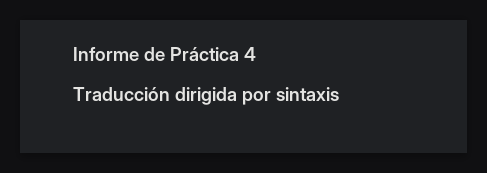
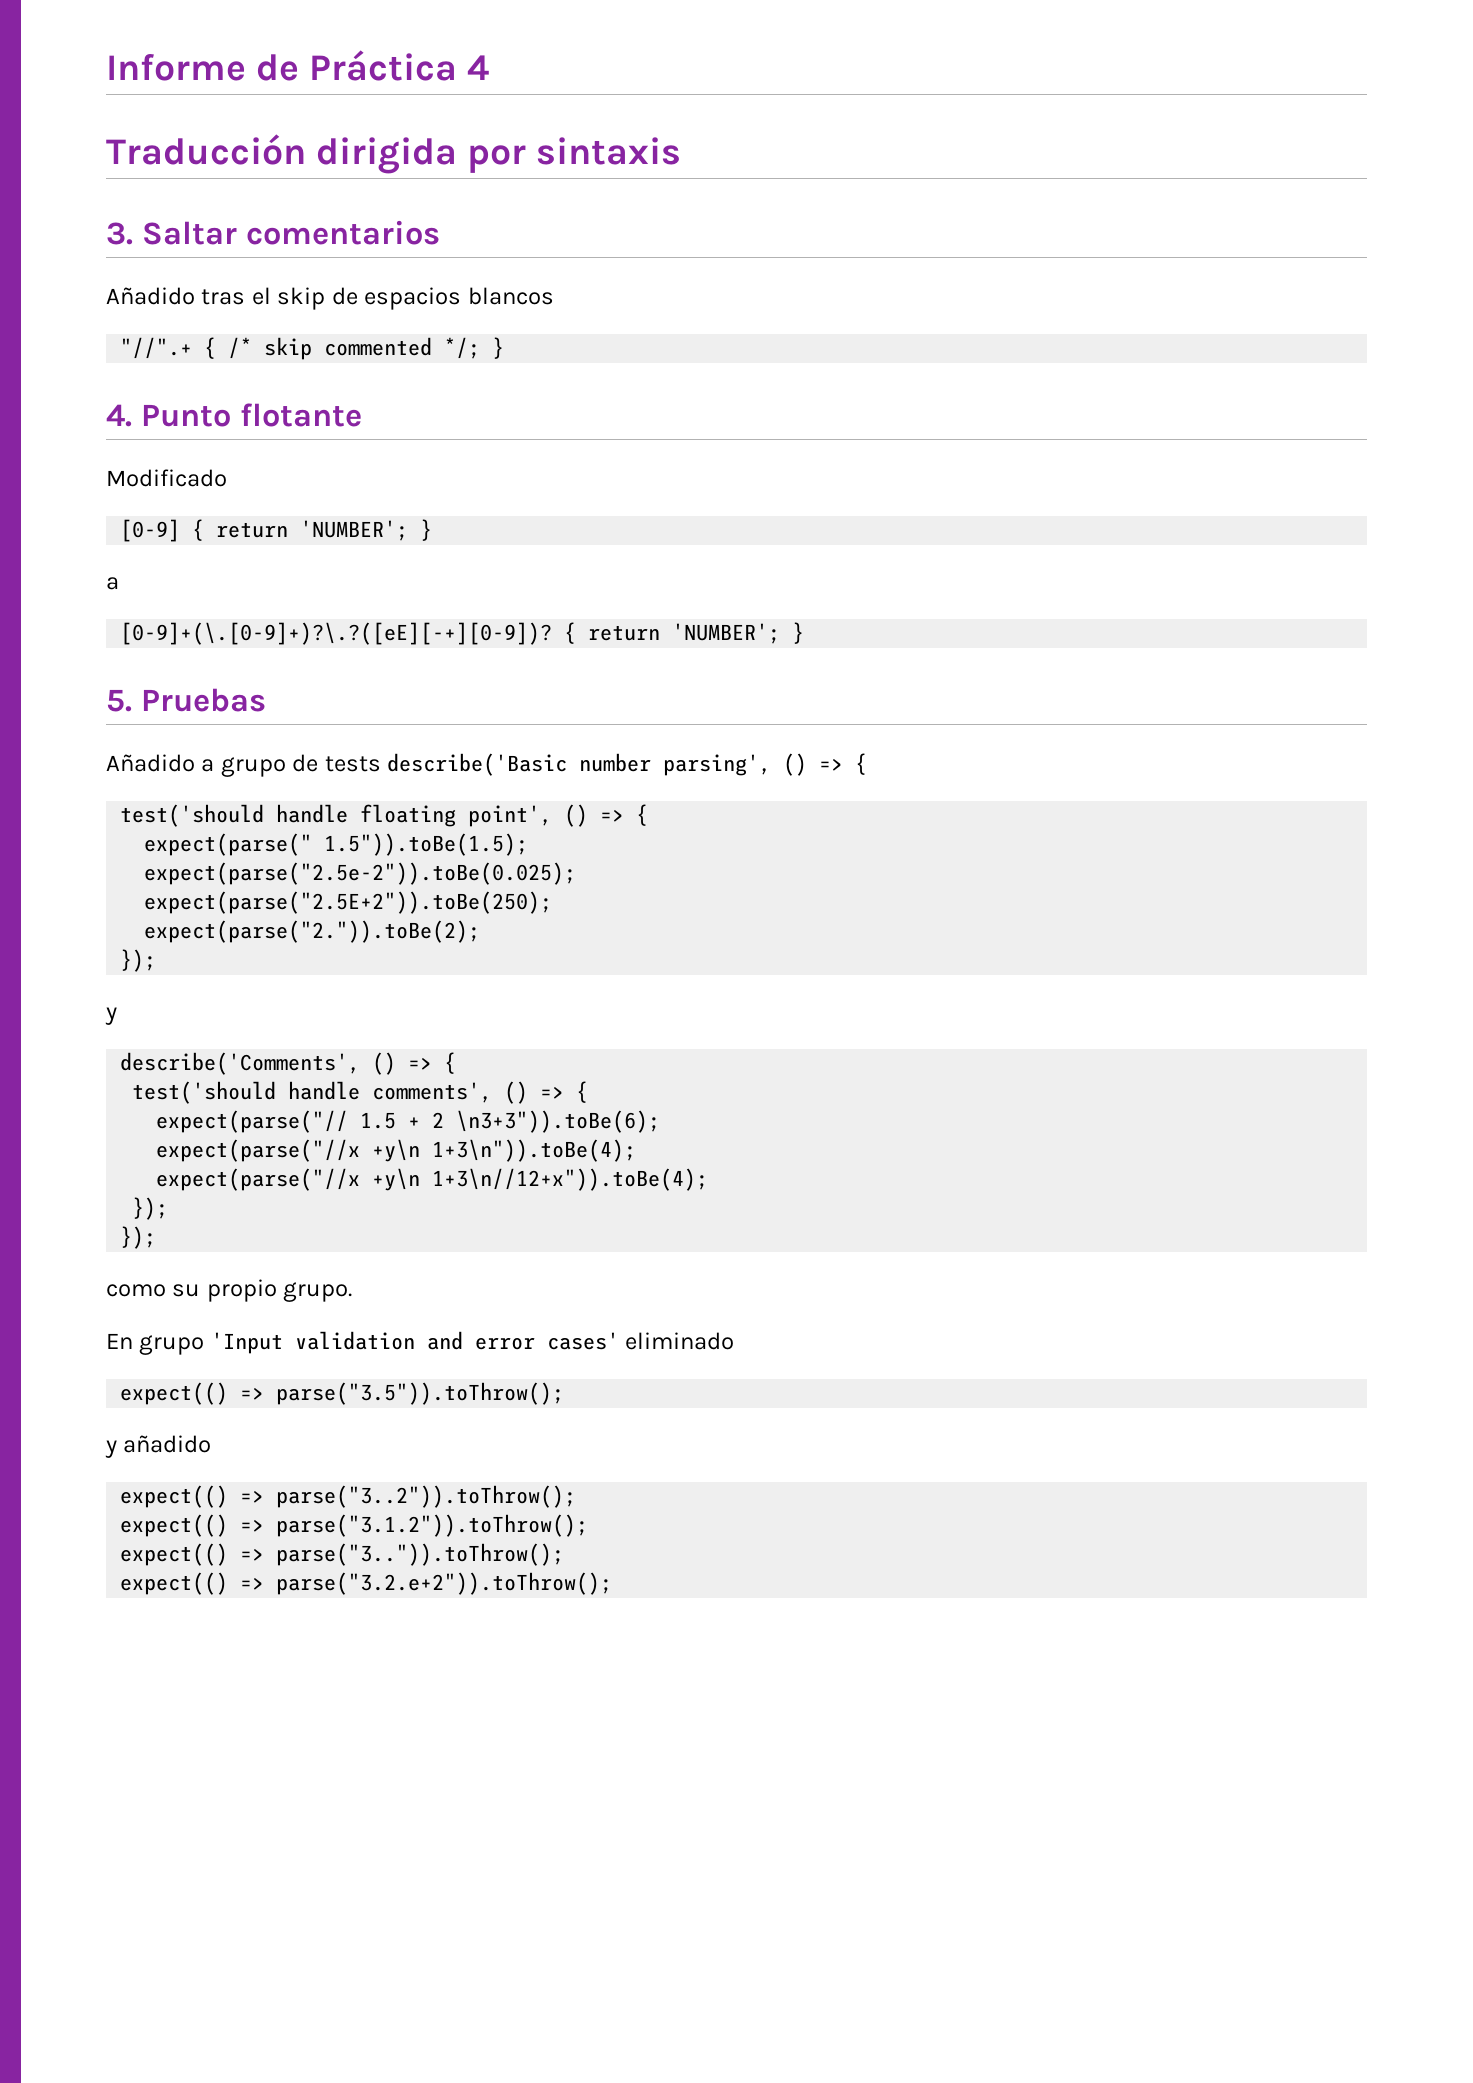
(339, 94) none -> [106,220,440,245] [106,287,554,310] [120,337,505,360] [106,403,362,427] [106,469,227,487] [120,519,433,542] [106,577,119,590] [120,622,805,645] [106,688,266,712] [106,753,868,777] [120,804,649,827] [144,833,529,856] [144,862,577,885] [144,891,553,914] [144,920,481,943] [120,949,157,972] [105,1007,117,1025] [120,1052,457,1075] [132,1081,589,1104] [156,1110,661,1133] [156,1139,637,1162] [156,1168,709,1191] [132,1197,169,1220] [120,1226,157,1249] [106,1279,353,1302] [106,1331,735,1355] [120,1382,565,1405] [105,1435,212,1458] [120,1485,577,1508] [120,1514,589,1537] [120,1543,565,1566] [120,1572,613,1595] // 3. Saltar comentarios // Añadido tras el skip de espacios blancos // "//".+ { /* skip commented */; } // 4. Punto flotante // Modificado // [0-9] { return 'NUMBER'; } // a // [0-9]+(\.[0-9]+)?\.?([eE][-+][0-9])? { return 'NUMBER'; } // 5. Pruebas // Añadido a grupo de tests describe('Basic number parsing', () => { // test('should handle floating point', () => { // expect(parse(" 1.5")).toBe(1.5); // expect(parse("2.5e-2")).toBe(0.025); // expect(parse("2.5E+2")).toBe(250); // expect(parse("2.")).toBe(2); // }); // y // describe('Comments', () => { // test('should handle comments', () => { // expect(parse("// 1.5 + 2 \n3+3")).toBe(6); // expect(parse("//x +y\n 1+3\n")).toBe(4); // expect(parse("//x +y\n 1+3\n//12+x")).toBe(4); // }); // }); // como su propio grupo. // En grupo 'Input validation and error cases' eliminado // expect(() => parse("3.5")).toThrow(); // y añadido // expect(() => parse("3..2")).toThrow(); // expect(() => parse("3.1.2")).toThrow(); // expect(() => parse("3..")).toThrow(); // expect(() => parse("3.2.e+2")).toThrow();

